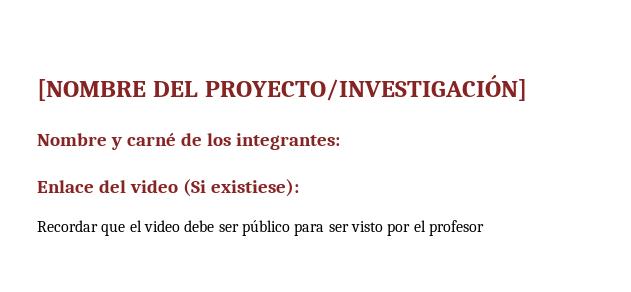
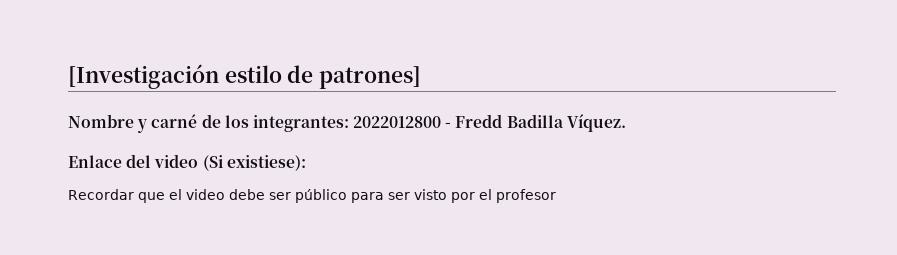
[37,75,527,101] [NOMBRE DEL PROYECTO/INVESTIGACIÓN] -> [68,64,422,89] [Investigación estilo de patrones]
(340, 141) none -> [353,114,626,132] 2022012800 - Fredd Badilla Víquez.

